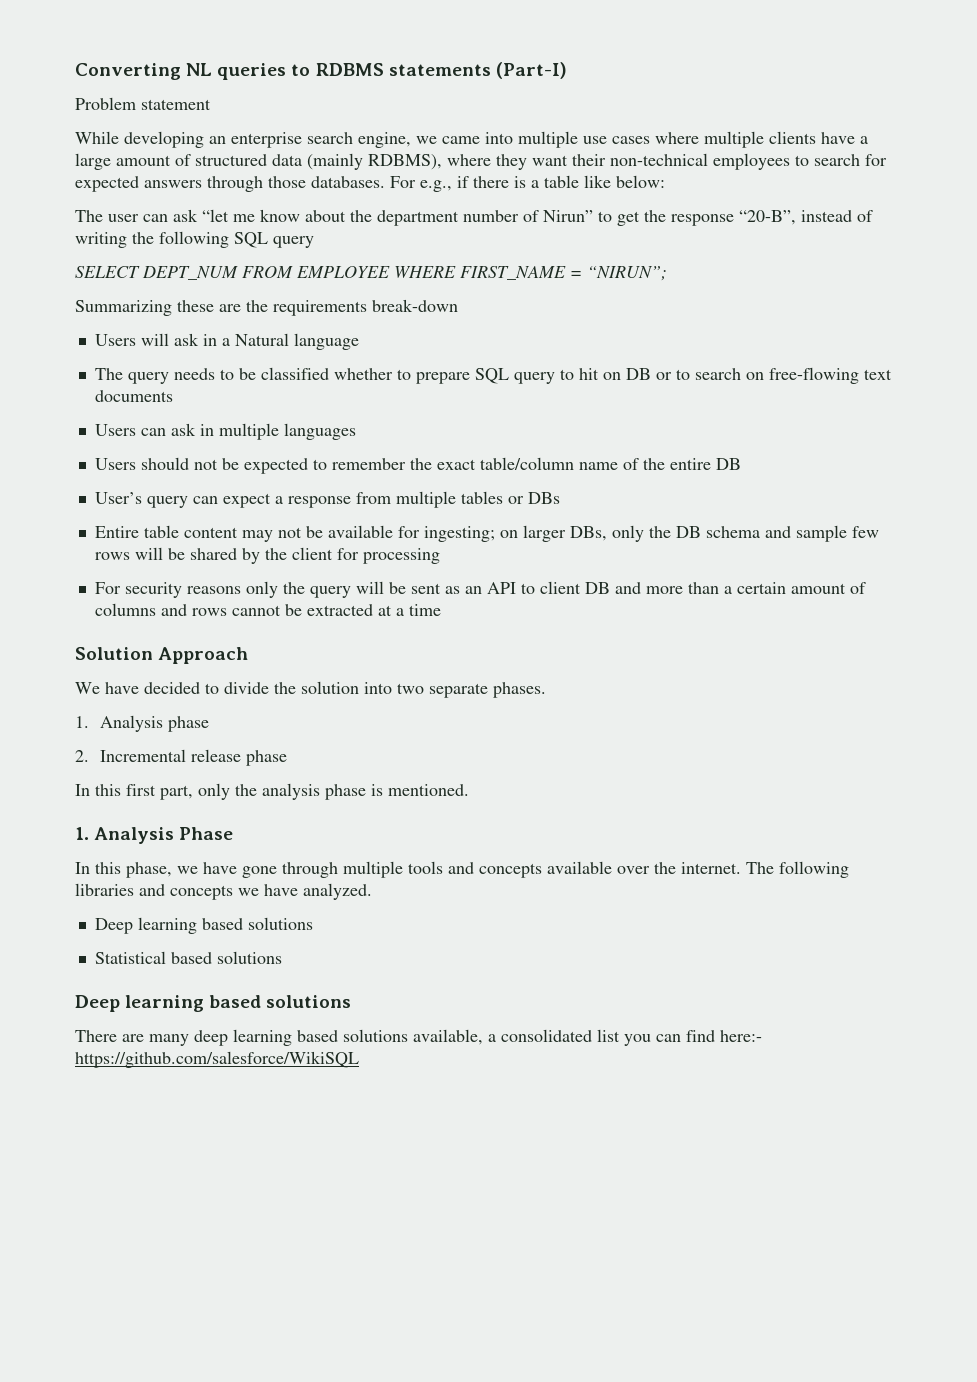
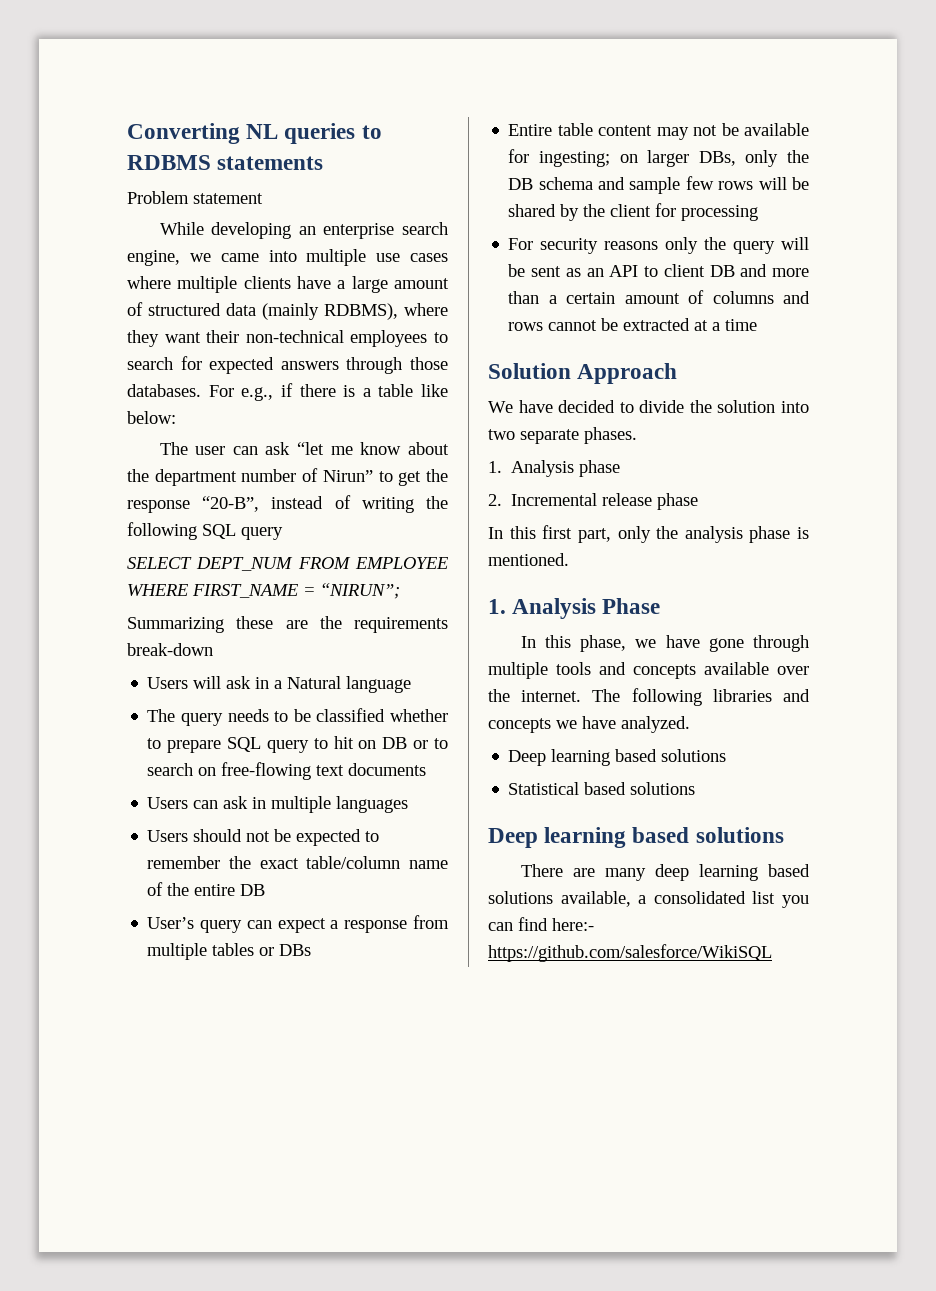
[495,62,567,79] (Part-I) -> (324, 163) none

